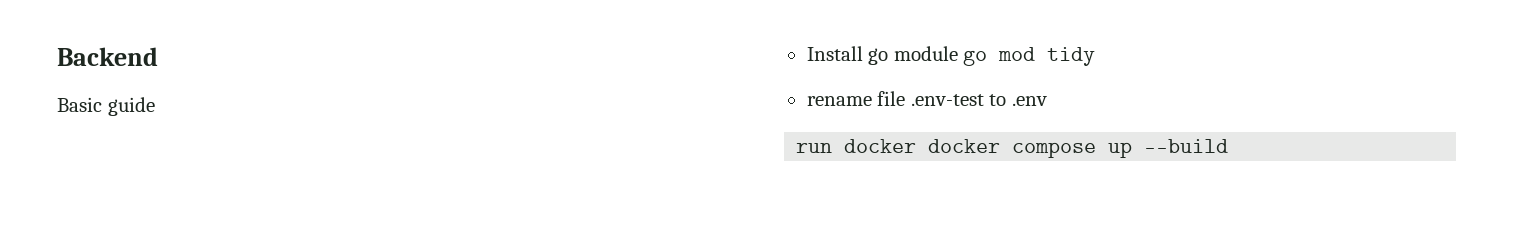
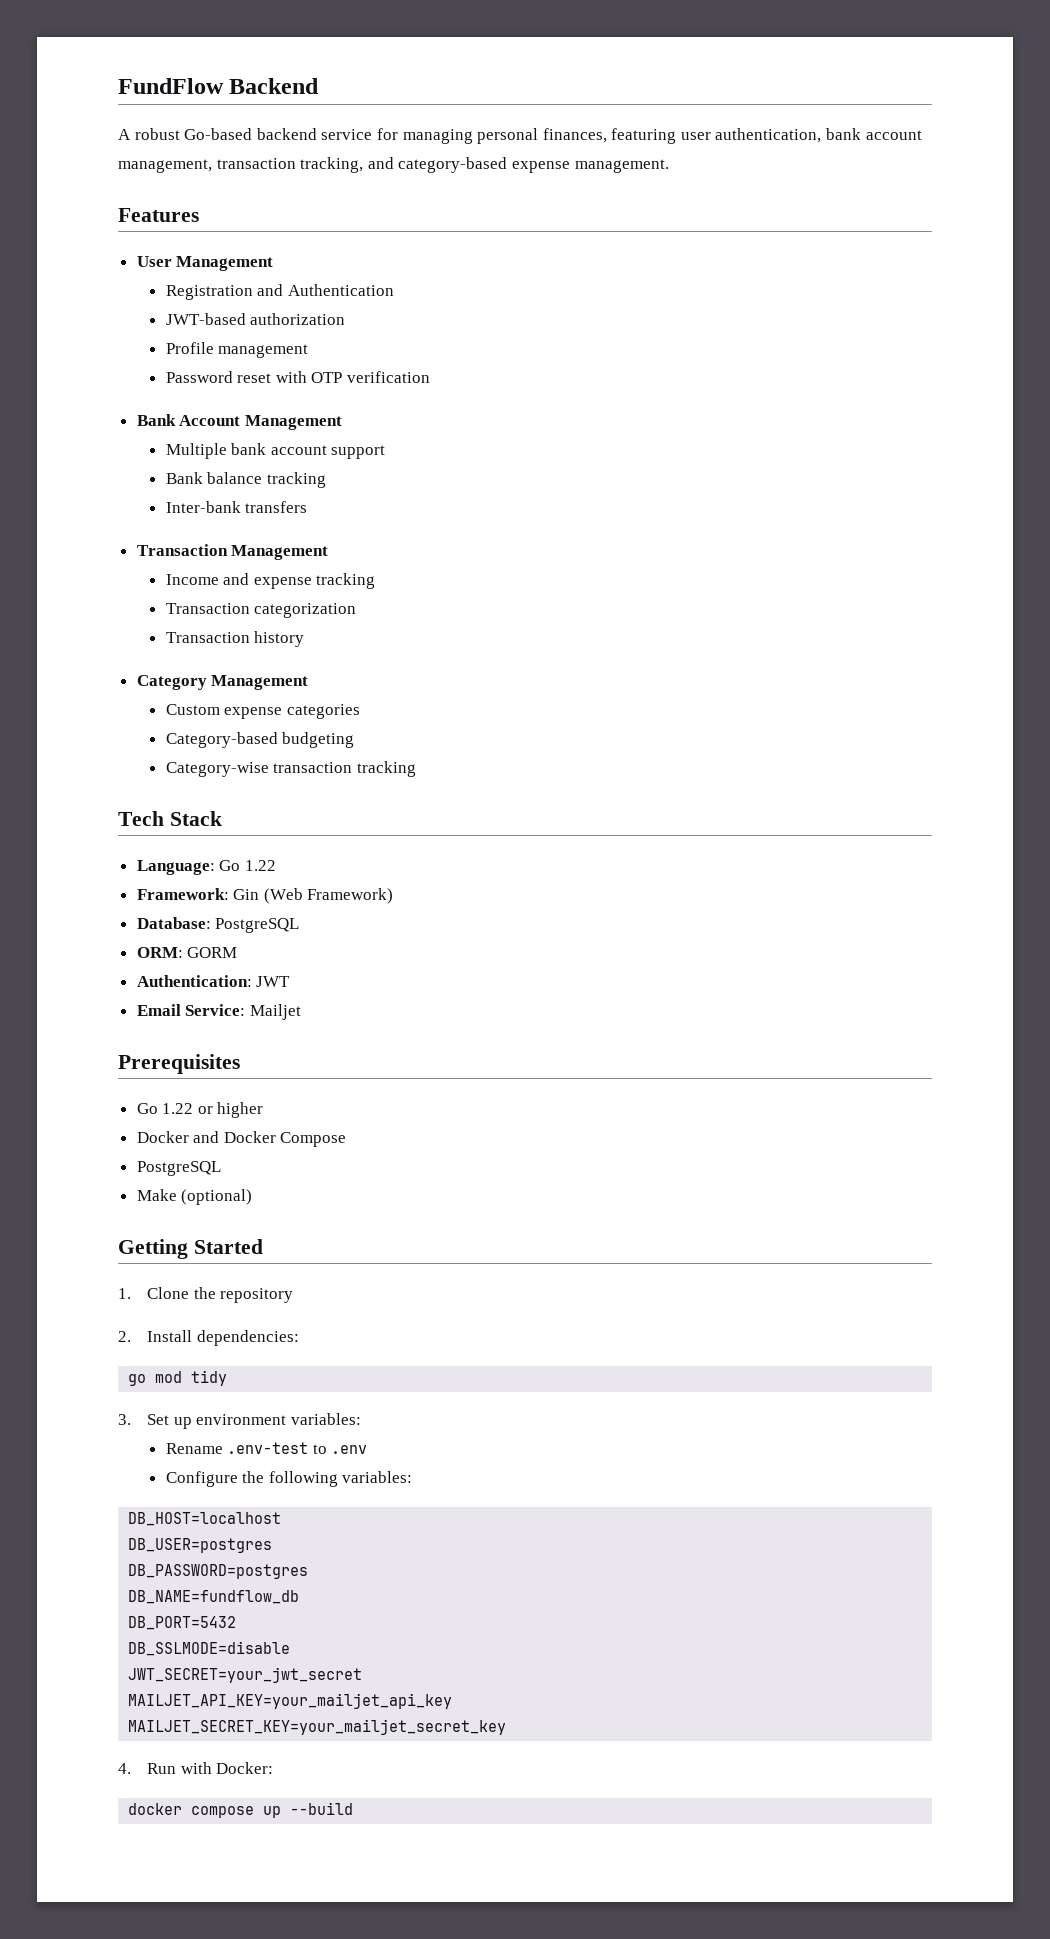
(57, 56) none -> [118,78,224,94] FundFlow
[57,97,155,116] [806,46,1096,66] [806,91,1047,106] [796,139,917,153] Basic guide // Install go module go mod tidy // rename file .env-test to .env // run docker -> [118,128,922,144] [118,157,669,173] [118,208,199,222] [136,256,274,271] [165,284,394,300] [165,313,346,325] [165,342,309,358] [165,371,431,383] [136,414,342,430] [165,443,386,459] [165,472,326,488] [165,501,308,513] [136,544,329,560] [165,573,376,589] [165,603,357,618] [165,631,305,647] [136,675,309,690] [165,704,360,719] [165,732,355,748] [165,761,416,777] [118,811,222,826] [136,860,276,875] [136,888,394,904] [136,917,300,933] [136,947,238,958] [136,975,291,987] [136,1004,301,1020] [118,1054,240,1074] [136,1102,264,1118] [136,1131,347,1147] [136,1161,221,1176] [136,1189,253,1205] [118,1239,263,1259] [118,1287,294,1303] [118,1330,299,1346] [128,1370,228,1386] [118,1413,361,1429] [165,1442,368,1454] [165,1471,413,1487] [128,1512,282,1526] [128,1538,273,1553] [128,1564,309,1579] [128,1590,300,1604] [128,1616,237,1630] [128,1641,291,1656] [128,1667,363,1683] [128,1693,453,1709] [128,1719,507,1735] [118,1762,274,1774] A robust Go-based backend service for managing personal finances, featuring user authentication, bank account management, transaction tracking, and category-based expense management. // Features // User Management // Registration and Authentication // JWT-based authorization // Profile management // Password reset with OTP verification // Bank Account Management // Multiple bank account support // Bank balance tracking // Inter-bank transfers // Transaction Management // Income and expense tracking // Transaction categorization // Transaction history // Category Management // Custom expense categories // Category-based budgeting // Category-wise transaction tracking // Tech Stack // Language: Go 1.22 // Framework: Gin (Web Framework) // Database: PostgreSQL // ORM: GORM // Authentication: JWT // Email Service: Mailjet // Prerequisites // Go 1.22 or higher // Docker and Docker Compose // PostgreSQL // Make (optional) // Getting Started // 1. Clone the repository // 2. Install dependencies: // go mod tidy // 3. Set up environment variables: // Rename .env-test to .env // Configure the following variables: // DB_HOST=localhost // DB_USER=postgres // DB_PASSWORD=postgres // DB_NAME=fundflow_db // DB_PORT=5432 // DB_SSLMODE=disable // JWT_SECRET=your_jwt_secret // MAILJET_API_KEY=your_mailjet_api_key // MAILJET_SECRET_KEY=your_mailjet_secret_key // 4. Run with Docker: //

